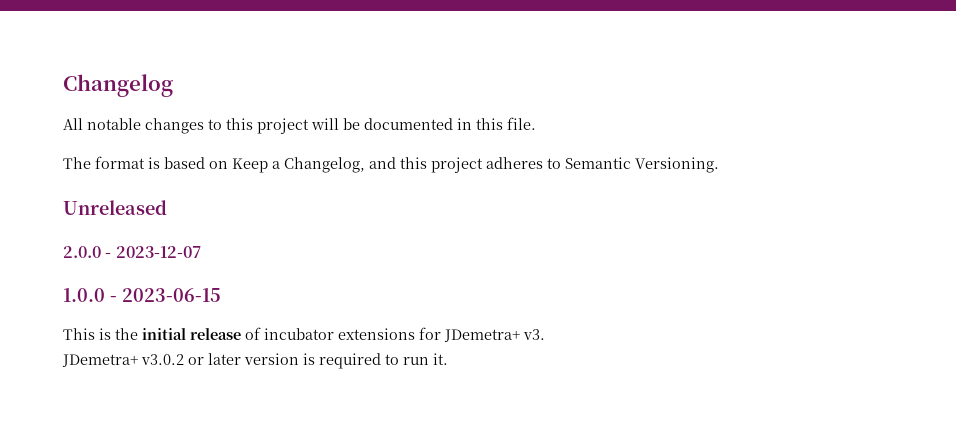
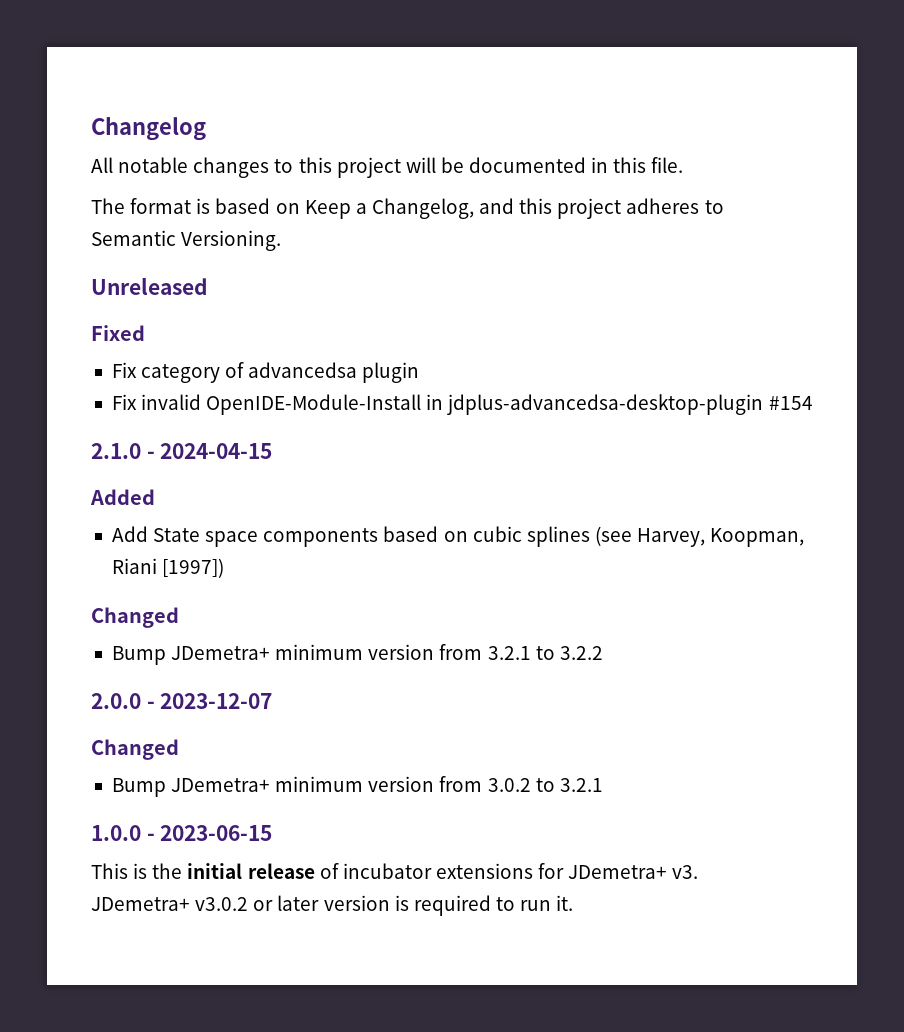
[63,246,201,258] 2.0.0 - 2023-12-07 -> [91,325,145,341] [111,362,420,383] [111,394,813,415] [91,443,273,459] [90,489,155,505] [111,526,805,547] [111,558,225,578] [91,607,179,628] [111,644,603,665] [91,693,273,709] [91,739,179,760] [111,776,603,797] Fixed // Fix category of advancedsa plugin // Fix invalid OpenIDE-Module-Install in jdplus-advancedsa-desktop-plugin #154 // 2.1.0 - 2024-04-15 // Added // Add State space components based on cubic splines (see Harvey, Koopman, Riani [1997]) // Changed // Bump JDemetra+ minimum version from 3.2.1 to 3.2.2 // 2.0.0 - 2023-12-07 // Changed // Bump JDemetra+ minimum version from 3.0.2 to 3.2.1

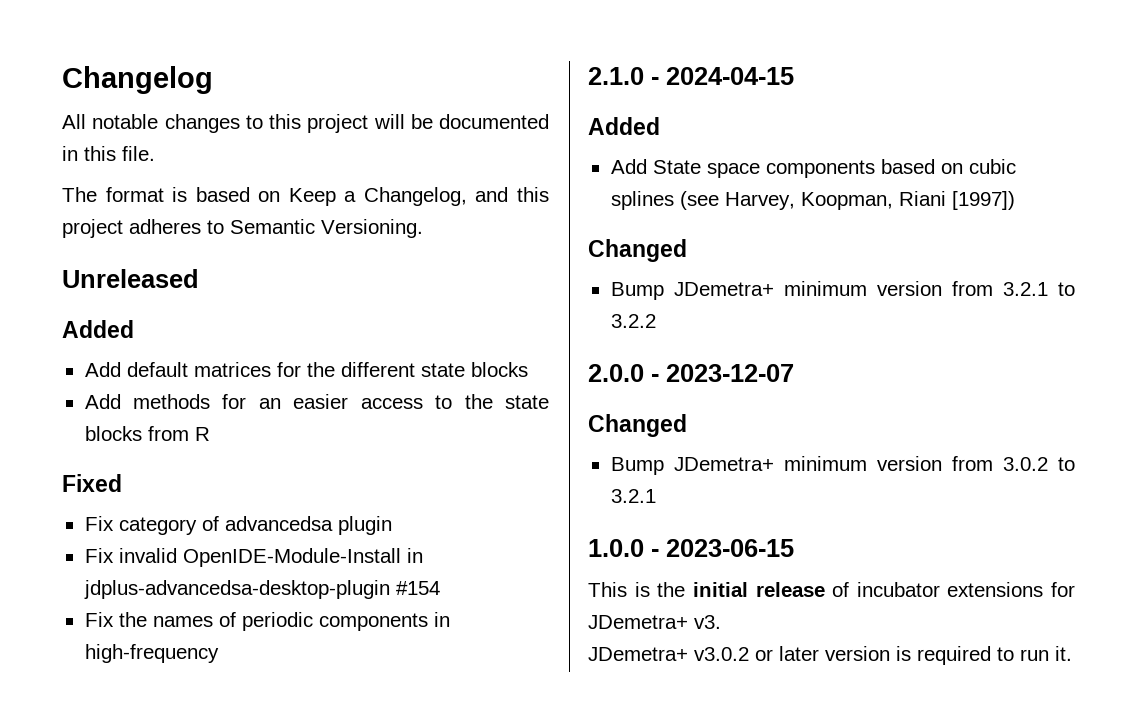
(208, 286) none -> [62,320,134,338] [84,362,528,377] [84,394,549,409] [84,426,210,441] // Added // Add default matrices for the different state blocks // Add methods for an easier access to the state blocks from R
(813, 403) none -> [84,612,450,631] [84,644,219,663] // Fix the names of periodic components in high-frequency

